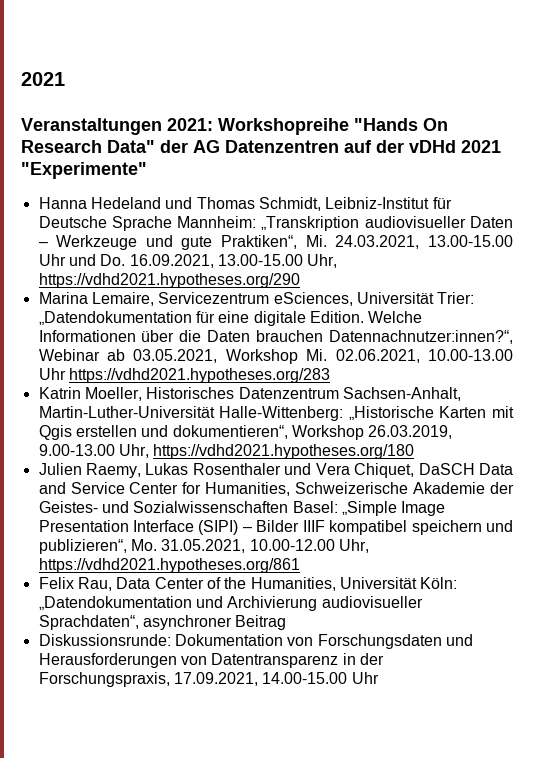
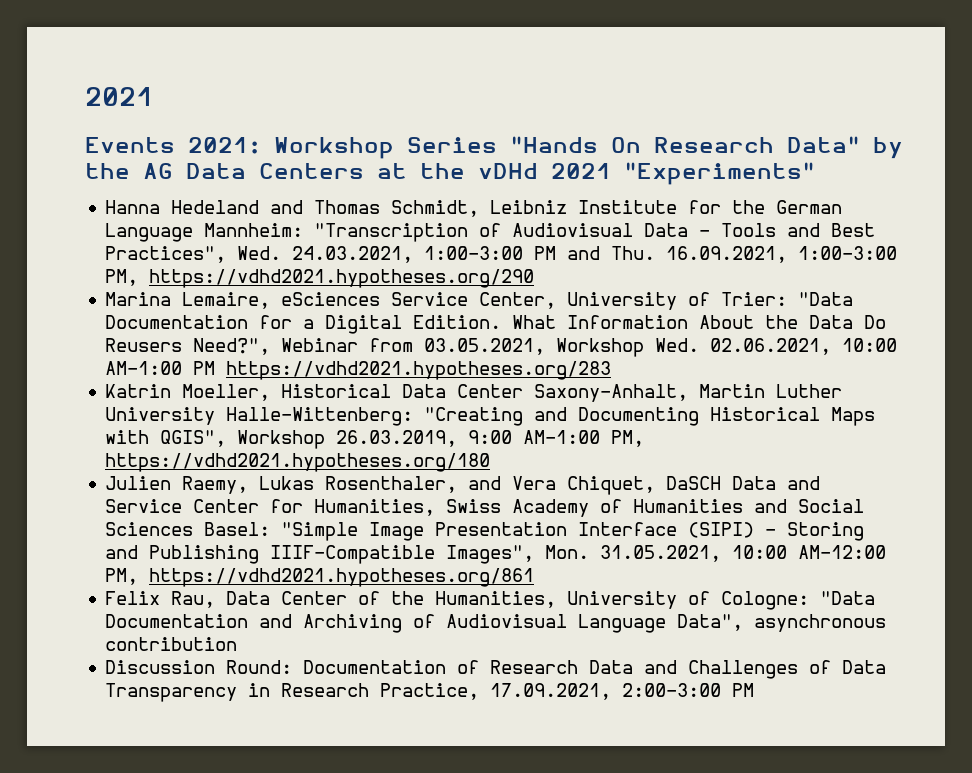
[21,118,448,135] [21,140,404,153] Veranstaltungen 2021: Workshopreihe "Hands On Research Data" der AG Datenzentren auf der -> [85,136,903,159] [85,163,465,179] Events 2021: Workshop Series "Hands On Research Data" by the AG Data Centers at the
[21,162,147,179] "Experimente" -> [624,162,815,185] "Experiments"
[165,197,193,209] und -> [270,200,304,214] and
[325,197,452,209] [38,216,513,231] [38,235,513,250] [38,254,338,268] [38,273,300,288] [38,292,475,306] [38,311,423,326] [38,330,513,344] [38,349,513,364] [38,368,330,383] [38,387,461,401] [38,406,514,421] [38,425,453,440] [38,444,149,458] Leibniz-Institut für Deutsche Sprache Mannheim: „Transkription audiovisueller Daten – Werkzeuge und gute Praktiken“, Mi. 24.03.2021, 13.00-15.00 Uhr und Do. 16.09.2021, 13.00-15.00 Uhr, https://vdhd2021.hypotheses.org/290 // Marina Lemaire, Servicezentrum eSciences, Universität Trier: „Datendokumentation für eine digitale Edition. Welche Informationen über die Daten brauchen Datennachnutzer:innen?“, Webinar ab 03.05.2021, Workshop Mi. 02.06.2021, 10.00-13.00 Uhr https://vdhd2021.hypotheses.org/283 // Katrin Moeller, Historisches Datenzentrum Sachsen-Anhalt, Martin-Luther-Universität Halle-Wittenberg: „Historische Karten mit Qgis erstellen und dokumentieren“, Workshop 26.03.2019, 9.00-13.00 Uhr, -> [490,200,843,214] [105,223,876,242] [105,246,898,263] [105,269,535,288] [105,292,854,310] [105,315,887,334] [105,338,898,357] [105,361,612,380] [105,384,843,402] [105,407,876,426] [105,430,645,449] Leibniz Institute for the German Language Mannheim: "Transcription of Audiovisual Data – Tools and Best Practices", Wed. 24.03.2021, 1:00-3:00 PM and Thu. 16.09.2021, 1:00-3:00 PM, https://vdhd2021.hypotheses.org/290 // Marina Lemaire, eSciences Service Center, University of Trier: "Data Documentation for a Digital Edition. What Information About the Data Do Reusers Need?", Webinar from 03.05.2021, Workshop Wed. 02.06.2021, 10:00 AM-1:00 PM https://vdhd2021.hypotheses.org/283 // Katrin Moeller, Historical Data Center Saxony-Anhalt, Martin Luther University Halle-Wittenberg: "Creating and Documenting Historical Maps with QGIS", Workshop 26.03.2019, 9:00 AM-1:00 PM,
[192,463,312,475] Rosenthaler und -> [325,476,502,493] Rosenthaler, and
[295,482,514,494] [38,501,397,516] Schweizerische Akademie der Geistes- und Sozialwissenschaften Basel: „Simple -> [446,499,865,517] [105,522,359,541] Swiss Academy of Humanities and Social Sciences Basel: "Simple
[256,520,513,535] [38,539,369,554] Bilder IIIF kompatibel speichern und publizieren“, Mo. 31.05.2021, 10.00-12.00 Uhr, -> [787,522,865,541] [105,545,887,564] [105,568,139,585] Storing and Publishing IIIF-Compatible Images", Mon. 31.05.2021, 10:00 AM-12:00 PM,
[339,577,458,589] [38,596,423,611] [38,615,287,630] [38,634,473,649] [38,653,384,668] [38,672,379,687] Universität Köln: „Datendokumentation und Archivierung audiovisueller Sprachdaten“, asynchroner Beitrag // Diskussionsrunde: Dokumentation von Forschungsdaten und Herausforderungen von Datentransparenz in der Forschungspraxis, 17.09.2021, 14.00-15.00 Uhr -> [567,591,876,610] [105,614,887,633] [105,637,238,651] [105,660,887,679] [105,683,755,702] University of Cologne: "Data Documentation and Archiving of Audiovisual Language Data", asynchronous contribution // Discussion Round: Documentation of Research Data and Challenges of Data Transparency in Research Practice, 17.09.2021, 2:00-3:00 PM

